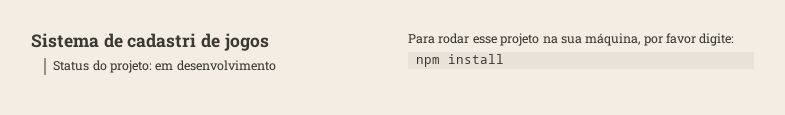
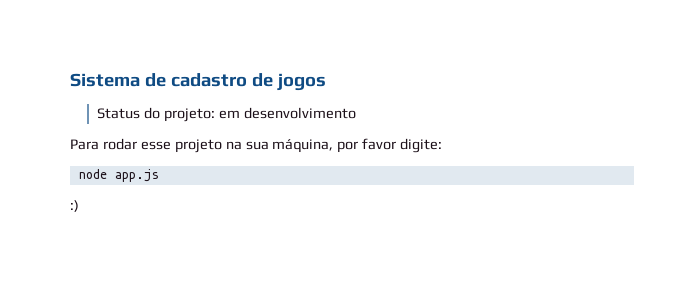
[127,33,197,48] cadastri -> [170,73,247,87] cadastro
[415,54,504,67] npm install -> [78,169,159,182] [70,200,79,212] node app.js // :)

